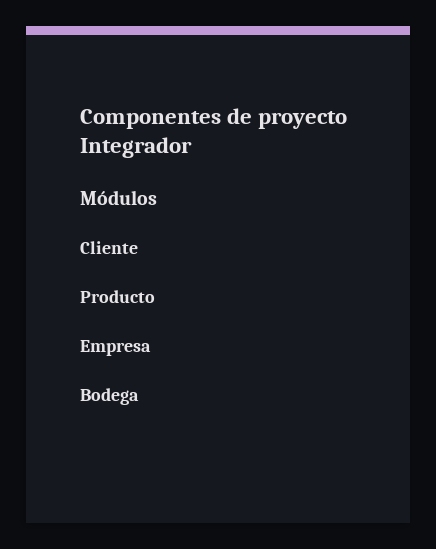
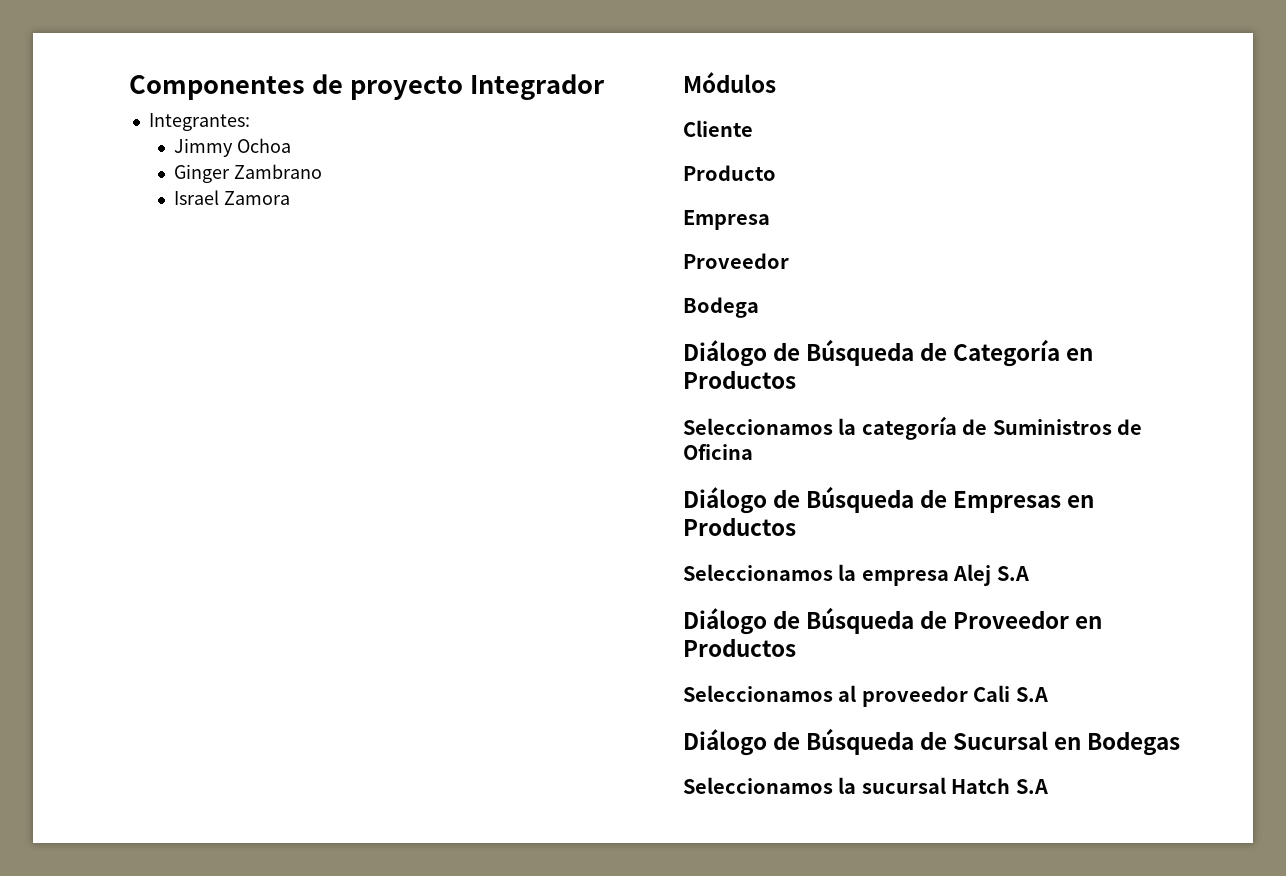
(192, 147) none -> [148,113,250,131] [174,138,292,157] [174,164,323,183] [174,190,291,205] // Integrantes: // Jimmy Ochoa // Ginger Zambrano // Israel Zamora
(151, 348) none -> [683,253,789,269] // Proveedor
(139, 396) none -> [683,339,1094,367] [683,370,796,389] [683,416,1142,440] [683,444,753,460] [683,486,1095,514] [683,517,796,536] [683,564,1029,586] [683,607,1103,635] [683,638,796,657] [683,685,1048,707] [683,728,1181,756] [683,777,1048,794] // Diálogo de Búsqueda de Categoría en Productos // Seleccionamos la categoría de Suministros de Oficina // Diálogo de Búsqueda de Empresas en Productos // Seleccionamos la empresa Alej S.A // Diálogo de Búsqueda de Proveedor en Productos // Seleccionamos al proveedor Cali S.A // Diálogo de Búsqueda de Sucursal en Bodegas // Seleccionamos la sucursal Hatch S.A

